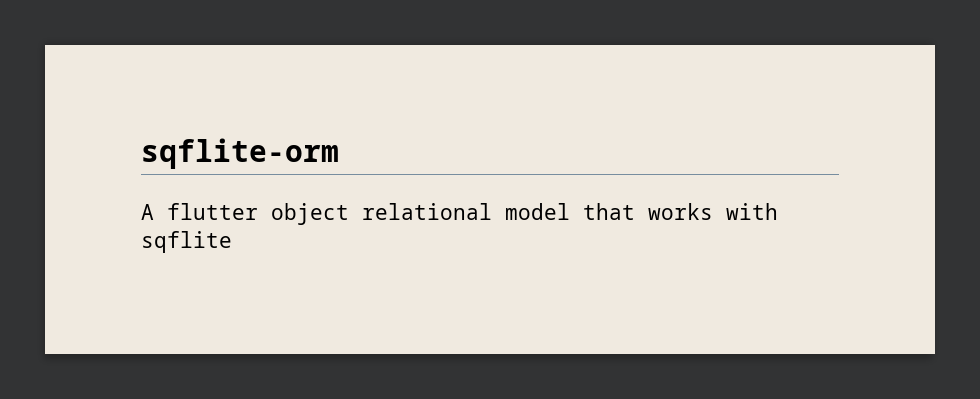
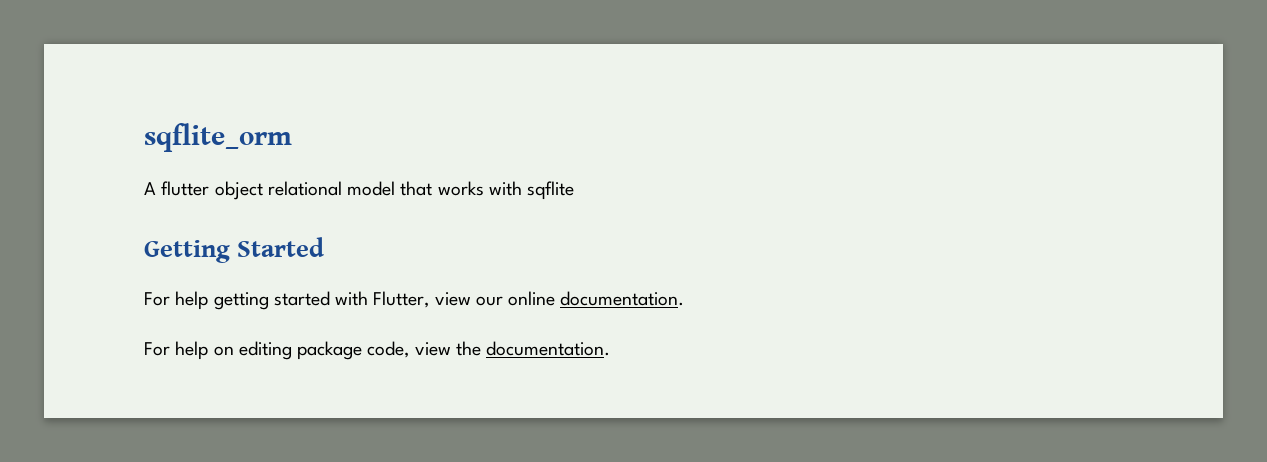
[141,138,339,169] sqflite-orm -> [144,123,292,152] sqflite_orm
(232, 242) none -> [144,237,325,263] [144,291,685,310] [144,341,611,360] // Getting Started // For help getting started with Flutter, view our online documentation. // For help on editing package code, view the documentation.

